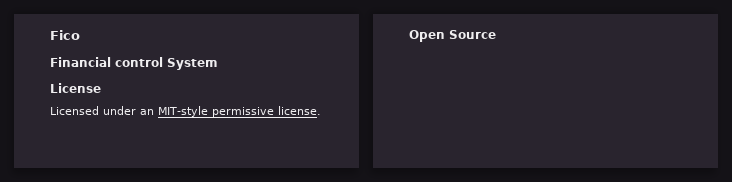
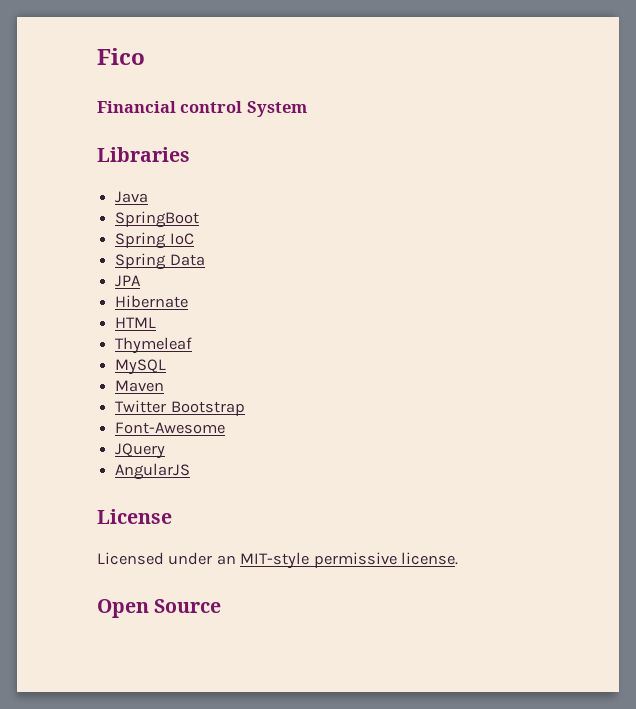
(218, 64) none -> [97,147,190,162] [115,191,149,203] [115,211,200,228] [115,232,194,249] [115,253,205,270] [115,275,142,287] [115,295,189,308] [115,317,157,328] [115,337,193,354] [115,359,167,375] [115,380,165,392] [115,400,245,416] [115,422,226,434] [115,443,166,459] [115,463,191,480] // Libraries // Java // SpringBoot // Spring IoC // Spring Data // JPA // Hibernate // HTML // Thymeleaf // MySQL // Maven // Twitter Bootstrap // Font-Awesome // JQuery // AngularJS

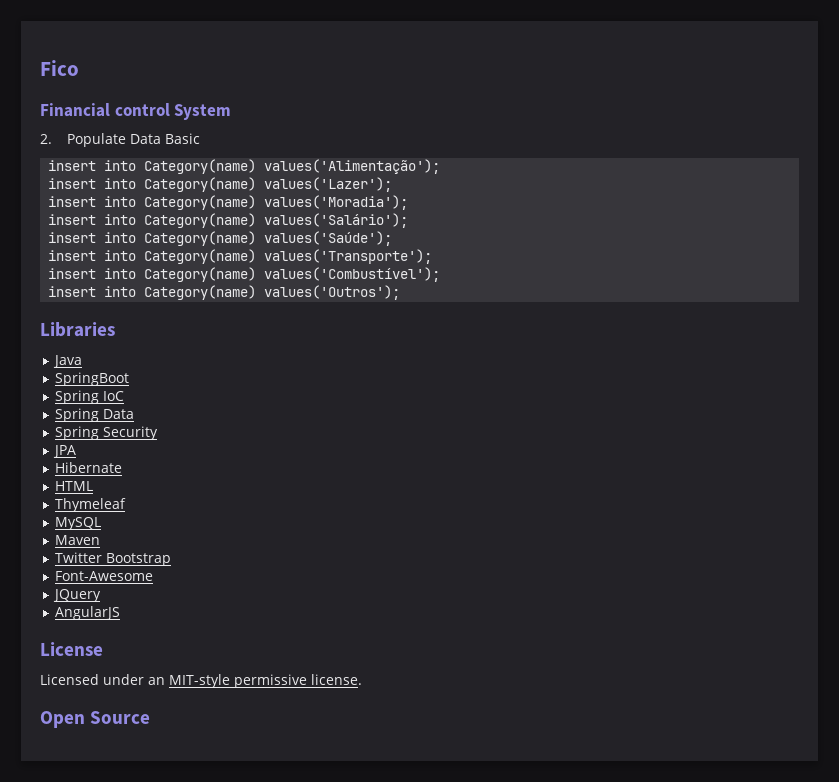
(307, 109) none -> [40,133,200,147] [48,159,441,174] [48,177,393,192] [48,195,409,210] [48,213,409,228] [48,231,393,246] [48,249,433,264] [48,267,441,282] [48,285,401,300] // 2. Populate Data Basic // insert into Category(name) values('Alimentação'); // insert into Category(name) values('Lazer'); // insert into Category(name) values('Moradia'); // insert into Category(name) values('Salário'); // insert into Category(name) values('Saúde'); // insert into Category(name) values('Transporte'); // insert into Category(name) values('Combustível'); // insert into Category(name) values('Outros');
(205, 260) none -> [55,426,159,440] // Spring Security

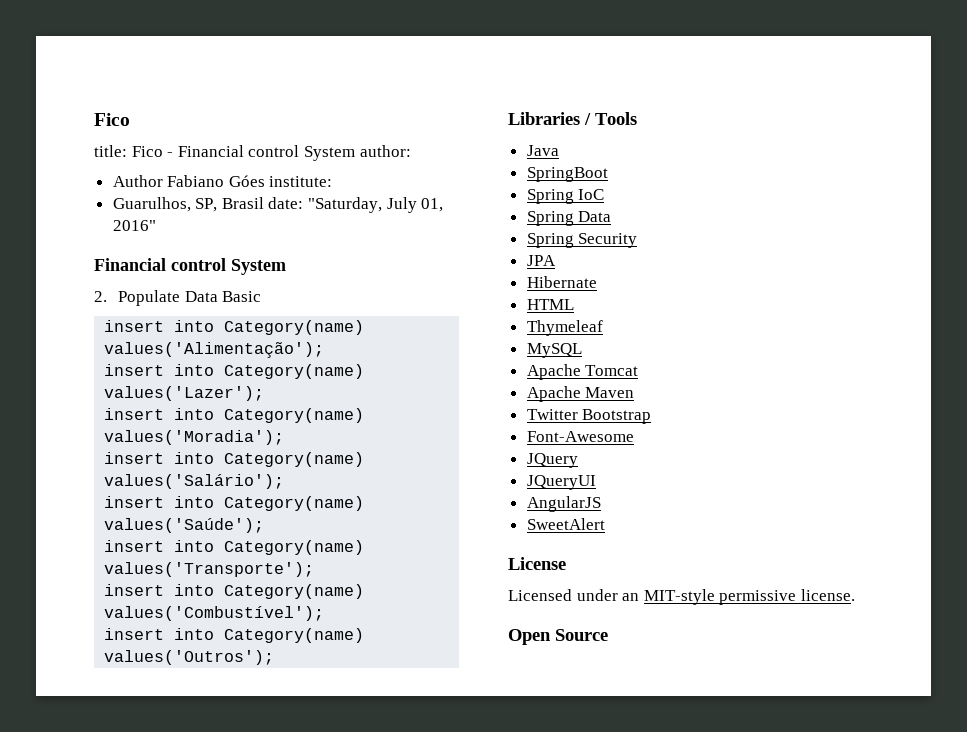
[40,60,79,76] Fico -> [94,113,130,126] [94,145,411,161] [112,175,333,187] [112,197,444,213] [112,220,156,231] Fico // title: Fico - Financial control System author: // Author Fabiano Góes institute: // Guarulhos, SP, Brasil date: "Saturday, July 01, 2016"
(115, 329) none -> [584,112,637,125] / Tools
(102, 523) none -> [526,364,639,380] [526,386,581,402] Apache Tomcat // Apache
(102, 595) none -> [526,475,596,490] // JQueryUI
(121, 613) none -> [526,518,605,530] // SweetAlert

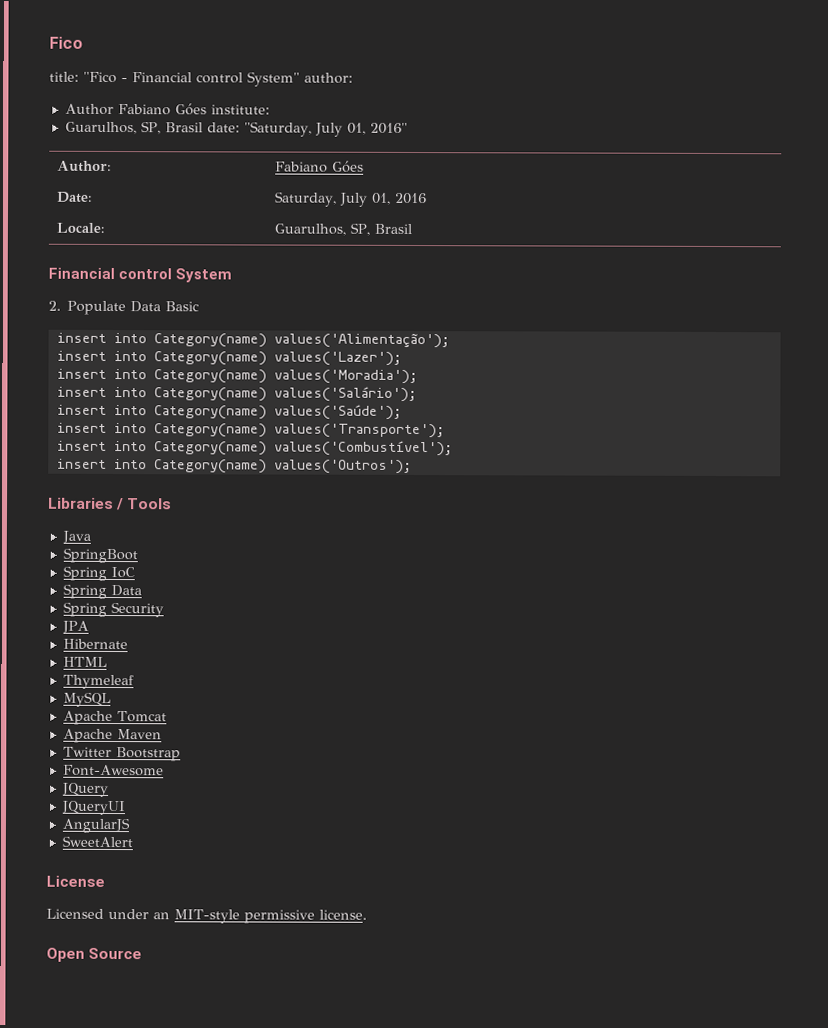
[131,146,163,157] Fico -> [83,71,117,84] "Fico
[303,146,355,161] System -> [247,71,300,87] System"
(156, 225) none -> [57,160,113,172] [275,160,365,173] [57,191,94,203] [275,191,428,207] [56,222,106,233] [274,222,413,236] // Author: | Fabiano Góes // Date: | Saturday, July 01, 2016 // Locale: | Guarulhos, SP, Brasil

